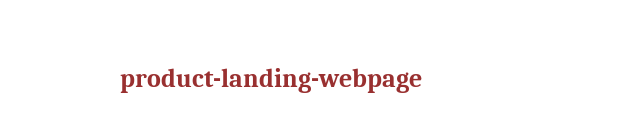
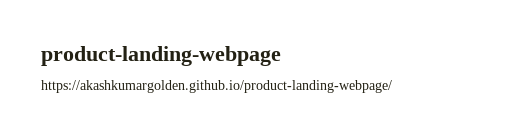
(422, 80) none -> [41,80,392,93] // https://akashkumargolden.github.io/product-landing-webpage/

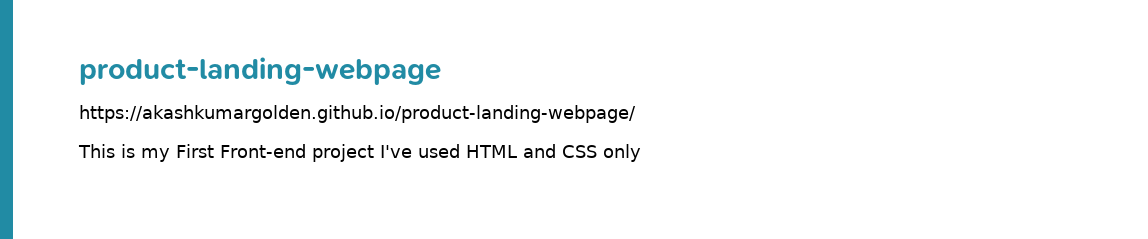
(392, 86) none -> [78,144,641,162] // This is my First Front-end project I've used HTML and CSS only

